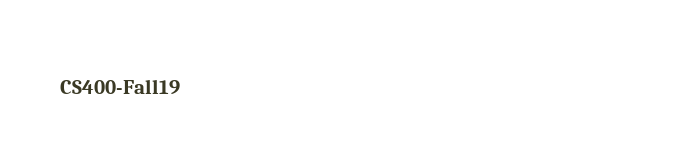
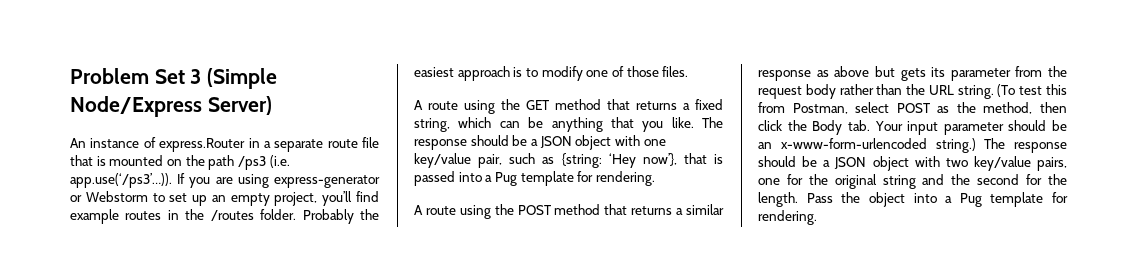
[60,79,180,95] CS400-Fall19 -> [70,68,278,89] [70,96,272,117] [70,137,379,152] [70,155,290,170] [70,173,380,188] [70,191,379,206] [70,209,380,224] [414,66,689,81] [414,99,723,114] [414,117,723,132] [414,135,666,150] [414,153,723,168] [414,171,655,186] [414,204,724,219] [758,66,1067,81] [758,84,1067,99] [758,102,1067,114] [758,120,1067,135] [758,138,1067,153] [758,156,1067,171] [758,174,1067,189] [758,192,1068,207] [758,210,817,225] Problem Set 3 (Simple Node/Express Server) // An instance of express.Router in a separate route file that is mounted on the path /ps3 (i.e. app.use(‘/ps3’…)). If you are using express-generator or Webstorm to set up an empty project, you’ll find example routes in the /routes folder. Probably the easiest approach is to modify one of those files. // A route using the GET method that returns a fixed string, which can be anything that you like. The response should be a JSON object with one key/value pair, such as {string: ‘Hey now’}, that is passed into a Pug template for rendering. // A route using the POST method that returns a similar response as above but gets its parameter from the request body rather than the URL string. (To test this from Postman, select POST as the method, then click the Body tab. Your input parameter should be an x-www-form-urlencoded string.) The response should be a JSON object with two key/value pairs, one for the original string and the second for the length. Pass the object into a Pug template for rendering.

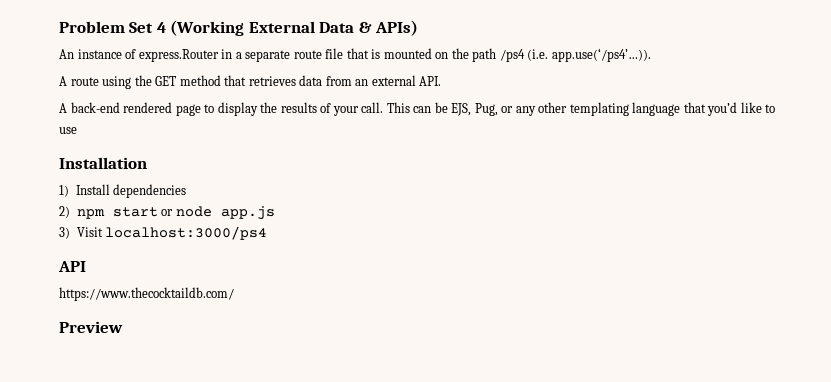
[190,68,278,89] [70,96,272,117] 3 (Simple Node/Express Server) -> [156,20,419,36] 4 (Working External Data & APIs)
[237,155,290,170] [70,173,380,188] [70,191,379,206] [70,209,380,224] [414,66,689,81] /ps3 (i.e. app.use(‘/ps3’…)). If you are using express-generator or Webstorm to set up an empty project, you’ll find example routes in the /routes folder. Probably the easiest approach is to modify one of those files. -> [499,48,651,62] /ps4 (i.e. app.use(‘/ps4’…)).
[636,99,723,110] [414,117,723,132] [414,135,666,150] [414,153,723,168] [414,171,655,186] [414,204,724,219] [758,66,1067,81] [758,84,1067,99] [758,102,1067,114] [758,120,1067,135] [758,138,1067,153] [758,156,1067,171] [758,174,1067,189] [758,192,1068,207] [758,210,817,225] returns a fixed string, which can be anything that you like. The response should be a JSON object with one key/value pair, such as {string: ‘Hey now’}, that is passed into a Pug template for rendering. // A route using the POST method that returns a similar response as above but gets its parameter from the request body rather than the URL string. (To test this from Postman, select POST as the method, then click the Body tab. Your input parameter should be an x-www-form-urlencoded string.) The response should be a JSON object with two key/value pairs, one for the original string and the second for the length. Pass the object into a Pug template for rendering. -> [248,75,442,86] [59,102,776,116] [59,127,77,134] [59,157,147,169] [59,184,187,198] [59,206,275,220] [59,226,268,240] [58,261,86,272] [59,287,234,301] [59,321,123,333] retrieves data from an external API. // A back-end rendered page to display the results of your call. This can be EJS, Pug, or any other templating language that you’d like to use // Installation // 1) Install dependencies // 2) npm start or node app.js // 3) Visit localhost:3000/ps4 // API // https://www.thecocktaildb.com/ // Preview

